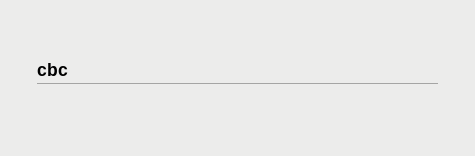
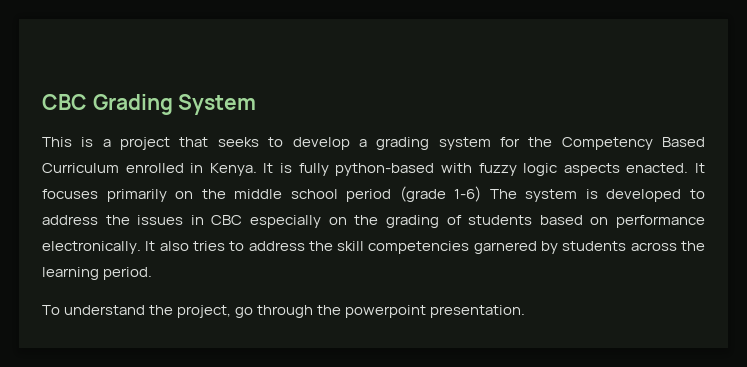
[37,63,68,76] cbc -> [42,94,257,115] [42,137,706,150] [42,163,706,176] [42,186,706,202] [42,215,706,228] [42,241,705,254] [42,267,153,280] [42,305,526,318] CBC Grading System // This is a project that seeks to develop a grading system for the Competency Based Curriculum enrolled in Kenya. It is fully python-based with fuzzy logic aspects enacted. It focuses primarily on the middle school period (grade 1-6) The system is developed to address the issues in CBC especially on the grading of students based on performance electronically. It also tries to address the skill competencies garnered by students across the learning period. // To understand the project, go through the powerpoint presentation.

